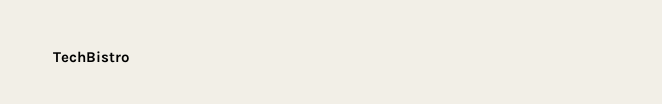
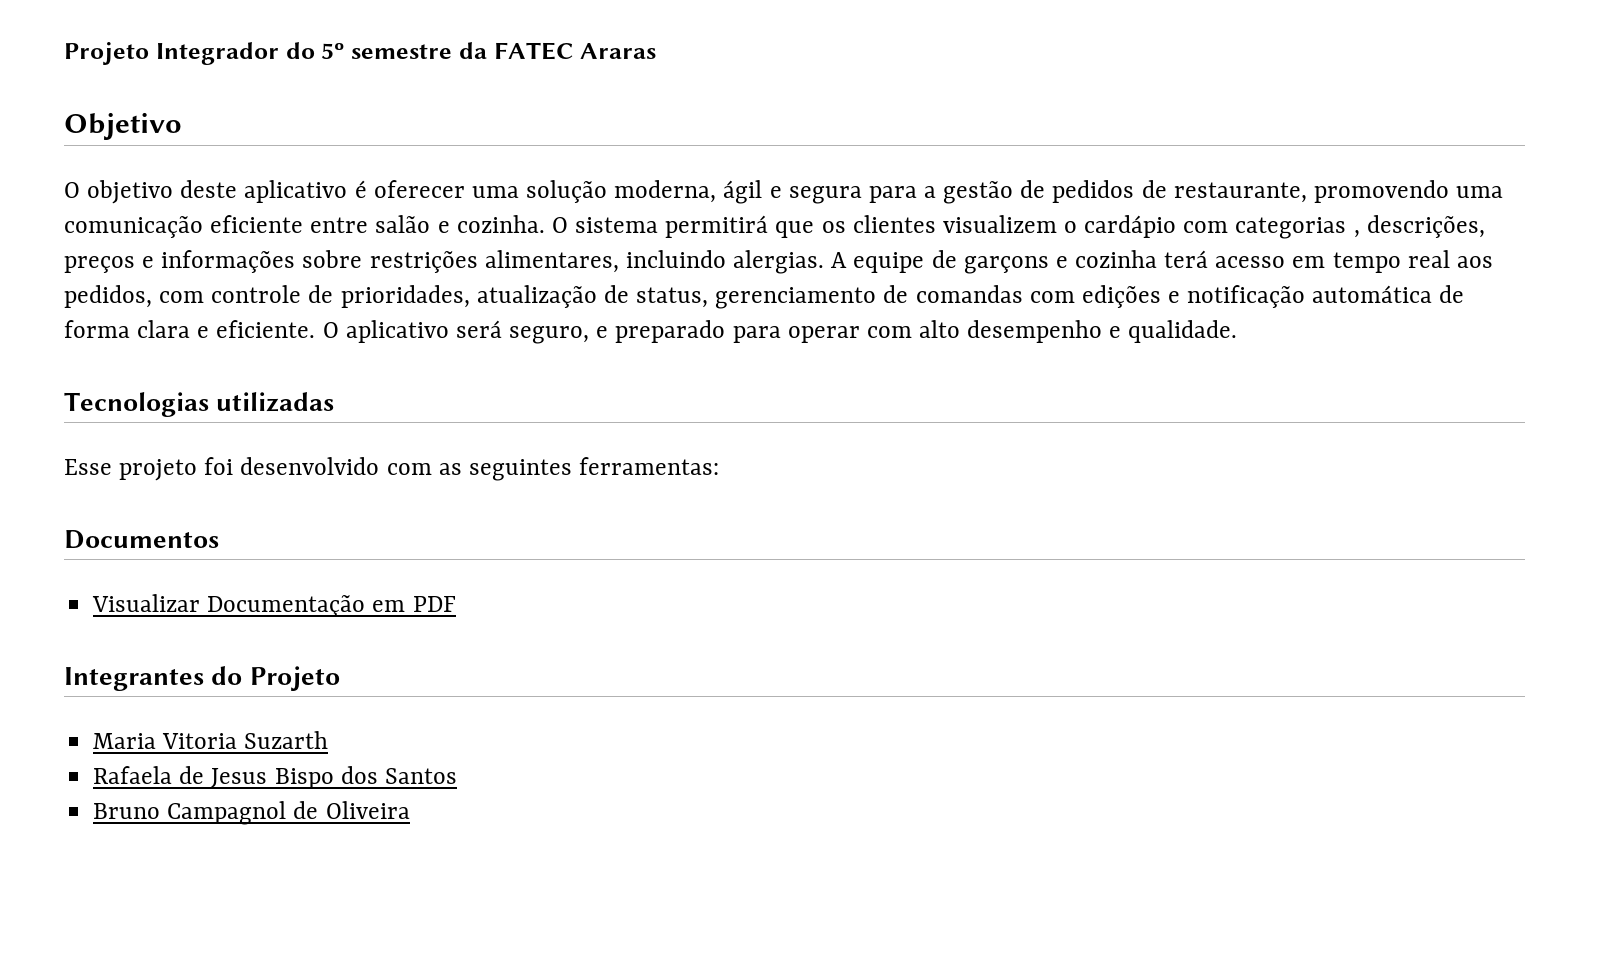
[53,51,129,63] TechBistro -> [64,42,657,65] [64,112,182,140] [64,180,1504,204] [64,215,1485,239] [64,250,1493,274] [64,285,1465,309] [64,320,1238,344] [64,392,335,417] [64,457,720,481] [64,530,219,549] [92,594,456,617] [64,666,340,691] [93,731,329,749] [93,766,457,789] [93,801,410,825] Projeto Integrador do 5º semestre da FATEC Araras // Objetivo // O objetivo deste aplicativo é oferecer uma solução moderna, ágil e segura para a gestão de pedidos de restaurante, promovendo uma comunicação eficiente entre salão e cozinha. O sistema permitirá que os clientes visualizem o cardápio com categorias , descrições, preços e informações sobre restrições alimentares, incluindo alergias. A equipe de garçons e cozinha terá acesso em tempo real aos pedidos, com controle de prioridades, atualização de status, gerenciamento de comandas com edições e notificação automática de forma clara e eficiente. O aplicativo será seguro, e preparado para operar com alto desempenho e qualidade. // Tecnologias utilizadas // Esse projeto foi desenvolvido com as seguintes ferramentas: // Documentos // Visualizar Documentação em PDF // Integrantes do Projeto // Maria Vitoria Suzarth // Rafaela de Jesus Bispo dos Santos // Bruno Campagnol de Oliveira

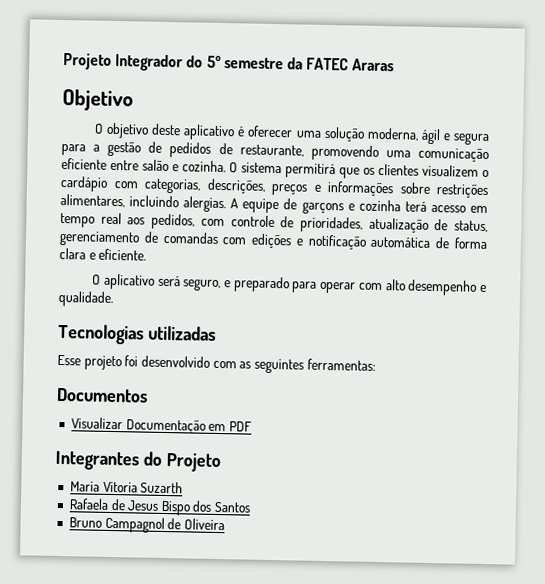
[1235,217,1360,239] categorias , -> [144,178,201,194] categorias,
(316, 329) none -> (147, 254) //

